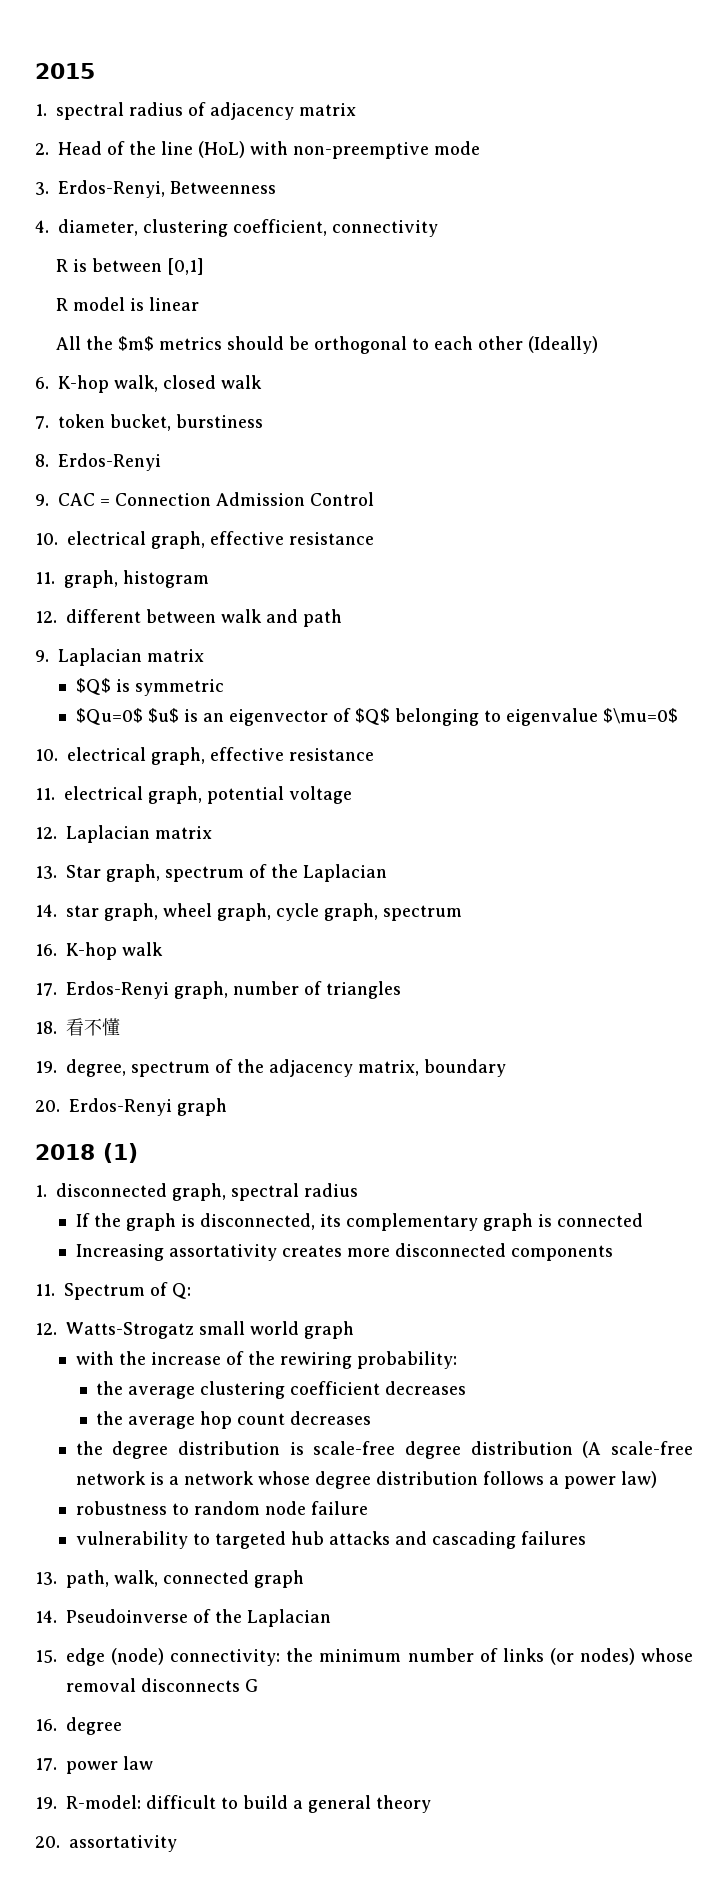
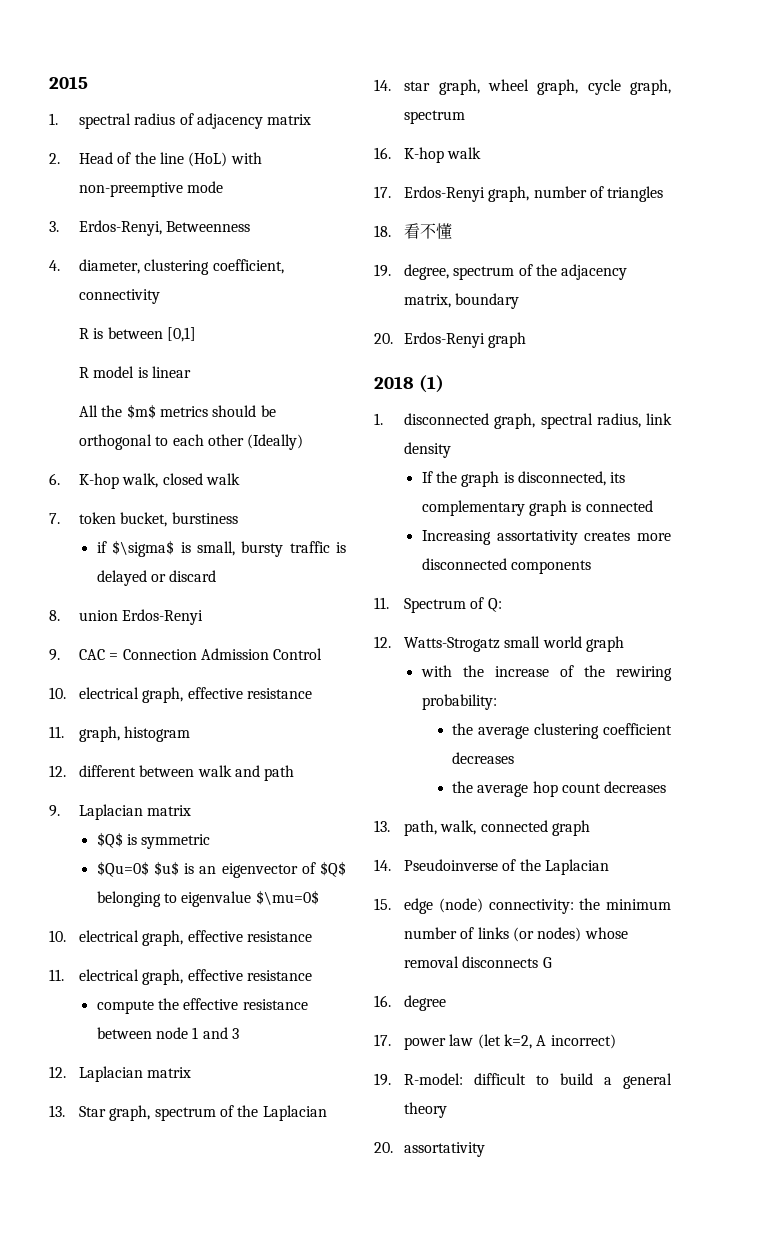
(263, 421) none -> [96,540,347,557] [96,570,217,586] // if $\sigma$ is small, bursty traffic is delayed or discard
(49, 460) none -> [79,610,119,621] union
[207,786,352,804] potential voltage -> [187,969,313,981] [96,998,308,1014] [96,1027,240,1039] effective resistance // compute the effective resistance between node 1 and 3
[304,1183,358,1197] radius -> [596,413,672,428] [404,442,452,458] radius, link density
[75,1441,693,1459] [75,1471,657,1489] [75,1501,368,1515] [75,1531,586,1549] // the degree distribution is scale-free degree distribution (A scale-free network is a network whose degree distribution follows a power law) // robustness to random node failure // vulnerability to targeted hub attacks and cascading failures -> (667, 787) none
(153, 1763) none -> [477,1034,616,1049] (let k=2, A incorrect)

